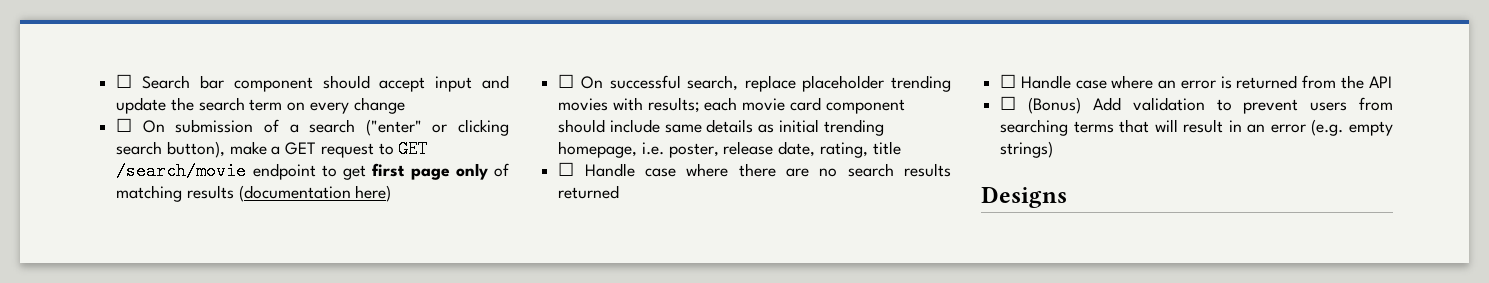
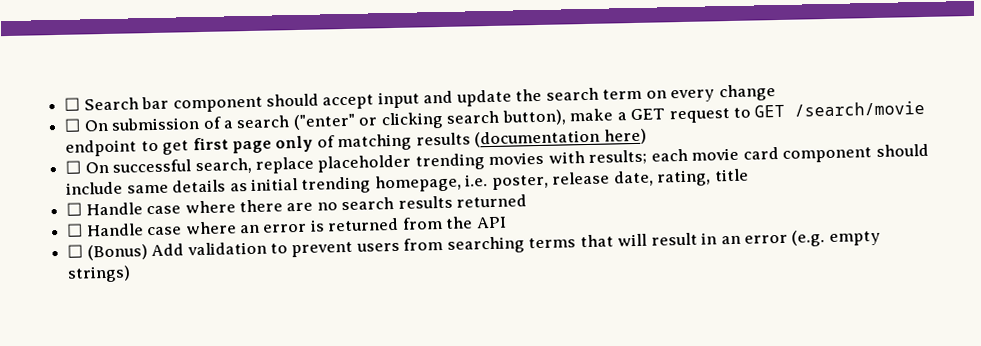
[981,186,1067,208] // Designs -> (132, 274) none

